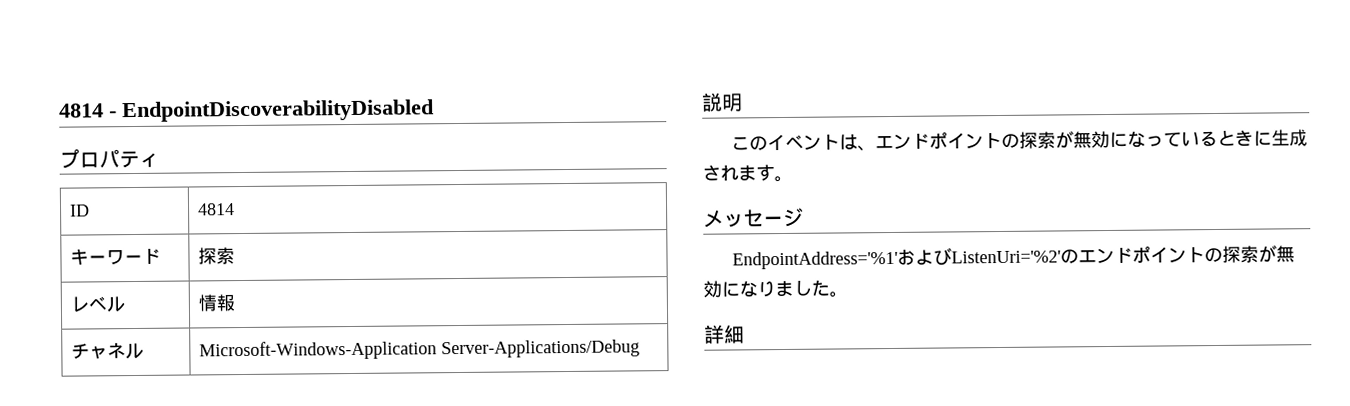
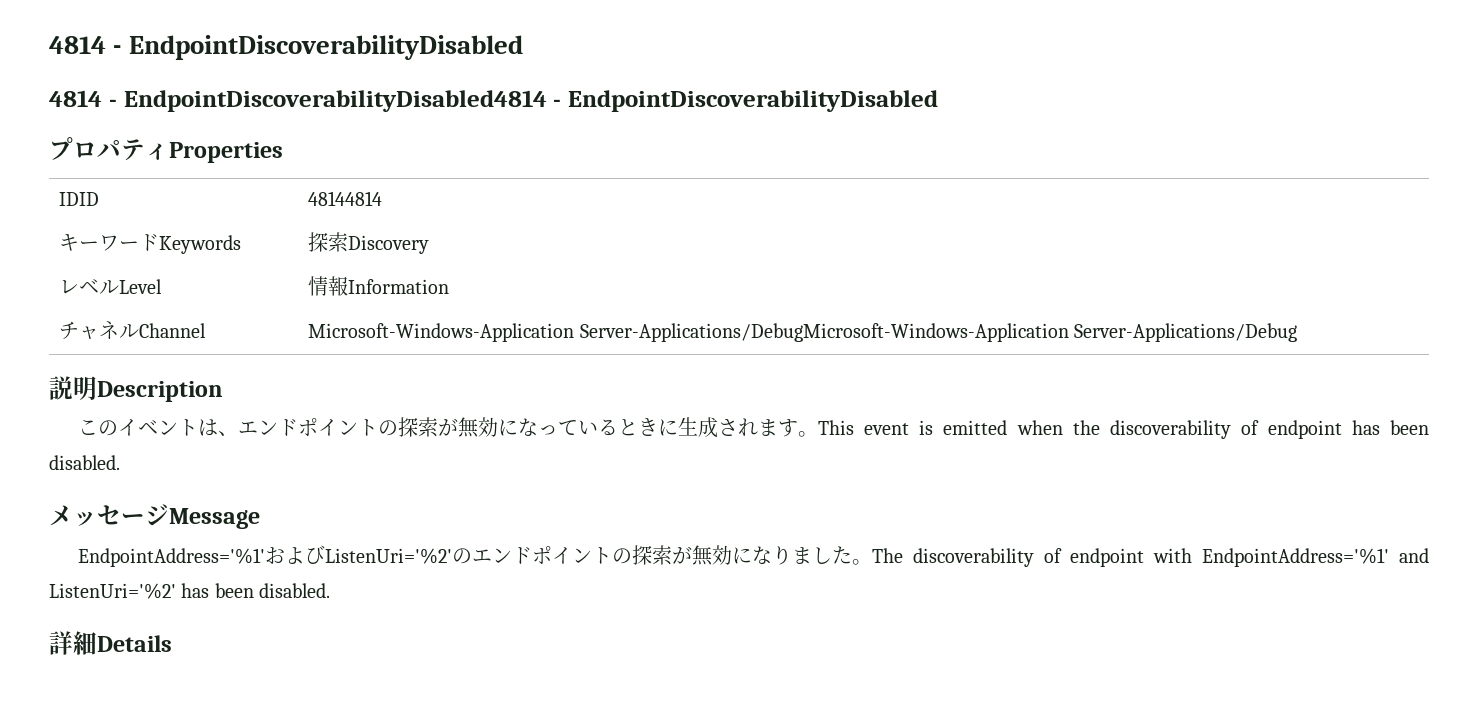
(434, 111) none -> [49,90,938,112] // 4814 - EndpointDiscoverabilityDisabled4814 - EndpointDiscoverabilityDisabled
[69,204,91,217] [197,203,236,216] // ID | 4814 -> [169,142,283,163] [59,192,100,206] [308,191,383,206] Properties // IDID | 48144814
[198,247,236,265] | 探索 -> [159,235,242,254] [308,232,430,254] Keywords | 探索Discovery
(126, 304) none -> [119,279,163,294] Level
(236, 303) none -> [348,279,450,294] Information
(145, 351) none -> [139,323,207,338] Channel
(438, 350) none -> [579,323,1069,342] Server-Applications/DebugMicrosoft-Windows-Application
(743, 102) none -> [97,381,223,402] Description
(793, 179) none -> [817,420,1430,439] [49,455,120,470] This event is emitted when the discoverability of endpoint has been disabled.
(804, 217) none -> [169,508,260,529] Message
(848, 294) none -> [871,548,1429,567] [49,583,331,599] The discoverability of endpoint with EndpointAddress='%1' and ListenUri='%2' has been disabled.
(745, 334) none -> [97,635,172,652] Details

